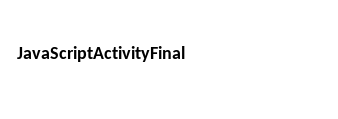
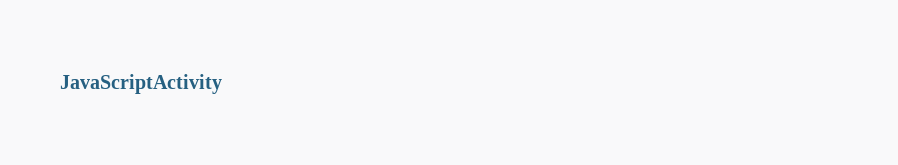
[17,46,185,62] JavaScriptActivityFinal -> [60,74,222,94] JavaScriptActivity

